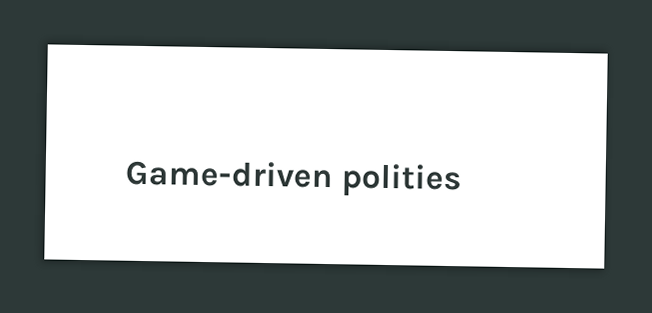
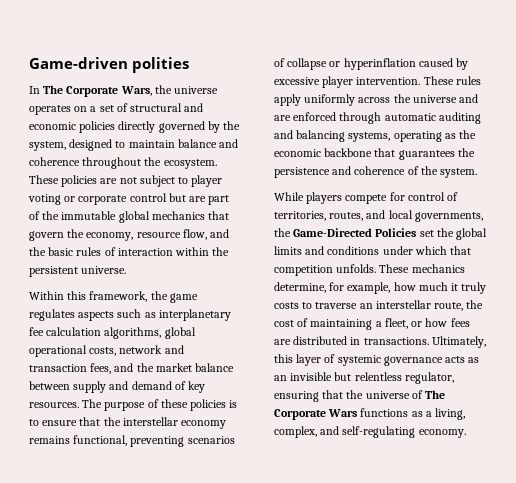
(463, 180) none -> [29,85,219,97] [29,103,204,115] [29,121,241,133] [29,139,239,151] [29,157,217,169] [29,175,223,187] [28,193,230,205] [29,211,230,223] [29,229,230,241] [29,247,230,256] [29,266,127,277] [29,291,198,303] [29,309,231,321] [29,327,196,339] [29,345,184,357] [29,363,235,374] [29,381,206,393] [29,399,238,411] [29,417,227,429] [29,435,235,447] [274,58,469,70] [274,76,481,88] [274,94,479,106] [274,112,481,124] [274,130,477,142] [274,148,475,160] [274,166,478,178] [274,192,459,204] [274,210,483,222] [274,228,488,240] [274,246,472,255] [274,264,465,276] [274,282,487,294] [274,300,484,311] [274,318,470,330] [274,336,486,348] [274,354,480,366] [274,372,454,384] [274,390,446,402] [274,408,466,420] [274,426,466,438] // In The Corporate Wars, the universe operates on a set of structural and economic policies directly governed by the system, designed to maintain balance and coherence throughout the ecosystem. These policies are not subject to player voting or corporate control but are part of the immutable global mechanics that govern the economy, resource flow, and the basic rules of interaction within the persistent universe. // Within this framework, the game regulates aspects such as interplanetary fee calculation algorithms, global operational costs, network and transaction fees, and the market balance between supply and demand of key resources. The purpose of these policies is to ensure that the interstellar economy remains functional, preventing scenarios of collapse or hyperinflation caused by excessive player intervention. These rules apply uniformly across the universe and are enforced through automatic auditing and balancing systems, operating as the economic backbone that guarantees the persistence and coherence of the system. // While players compete for control of territories, routes, and local governments, the Game-Directed Policies set the global limits and conditions under which that competition unfolds. These mechanics determine, for example, how much it truly costs to traverse an interstellar route, the cost of maintaining a fleet, or how fees are distributed in transactions. Ultimately, this layer of systemic governance acts as an invisible but relentless regulator, ensuring that the universe of The Corporate Wars functions as a living, complex, and self-regulating economy.

